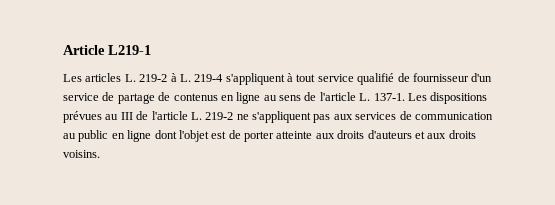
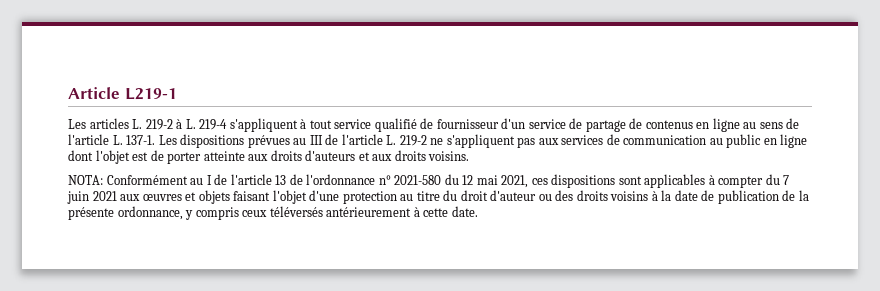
(100, 154) none -> [68,174,790,188] [67,190,809,204] [68,206,478,220] // NOTA: Conformément au I de l'article 13 de l'ordonnance n° 2021-580 du 12 mai 2021, ces dispositions sont applicables à compter du 7 juin 2021 aux œuvres et objets faisant l'objet d'une protection au titre du droit d'auteur ou des droits voisins à la date de publication de la présente ordonnance, y compris ceux téléversés antérieurement à cette date.

